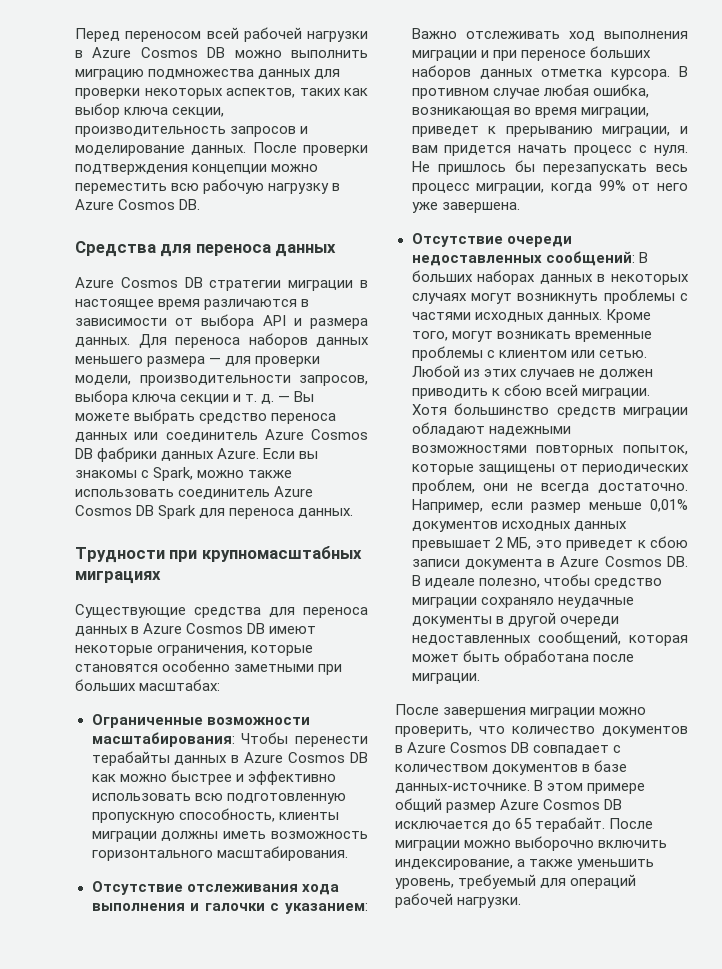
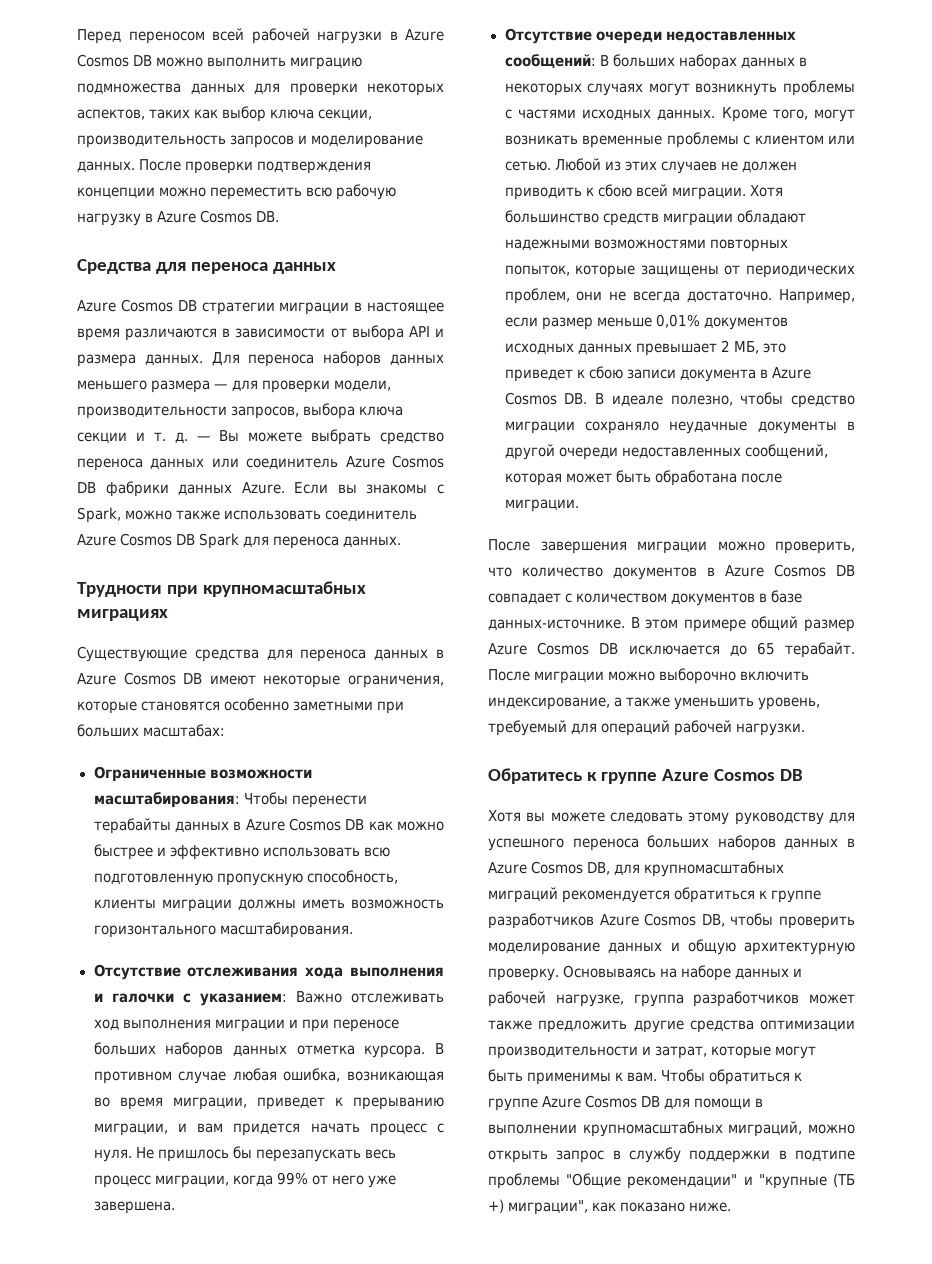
(522, 902) none -> [488,768,803,784] [488,810,855,825] [488,835,855,851] [488,861,785,877] [488,887,822,903] [488,913,855,929] [488,939,855,955] [488,965,803,981] [488,991,855,1007] [488,1020,855,1033] [488,1046,817,1059] [488,1069,803,1085] [488,1095,764,1111] [488,1121,855,1137] [488,1147,855,1163] [488,1173,855,1189] [488,1199,732,1215] // Обратитесь к группе Azure Cosmos DB // Хотя вы можете следовать этому руководству для успешного переноса больших наборов данных в Azure Cosmos DB, для крупномасштабных миграций рекомендуется обратиться к группе разработчиков Azure Cosmos DB, чтобы проверить моделирование данных и общую архитектурную проверку. Основываясь на наборе данных и рабочей нагрузке, группа разработчиков может также предложить другие средства оптимизации производительности и затрат, которые могут быть применимы к вам. Чтобы обратиться к группе Azure Cosmos DB для помощи в выполнении крупномасштабных миграций, можно открыть запрос в службу поддержки в подтипе проблемы "Общие рекомендации" и "крупные (ТБ +) миграции", как показано ниже.

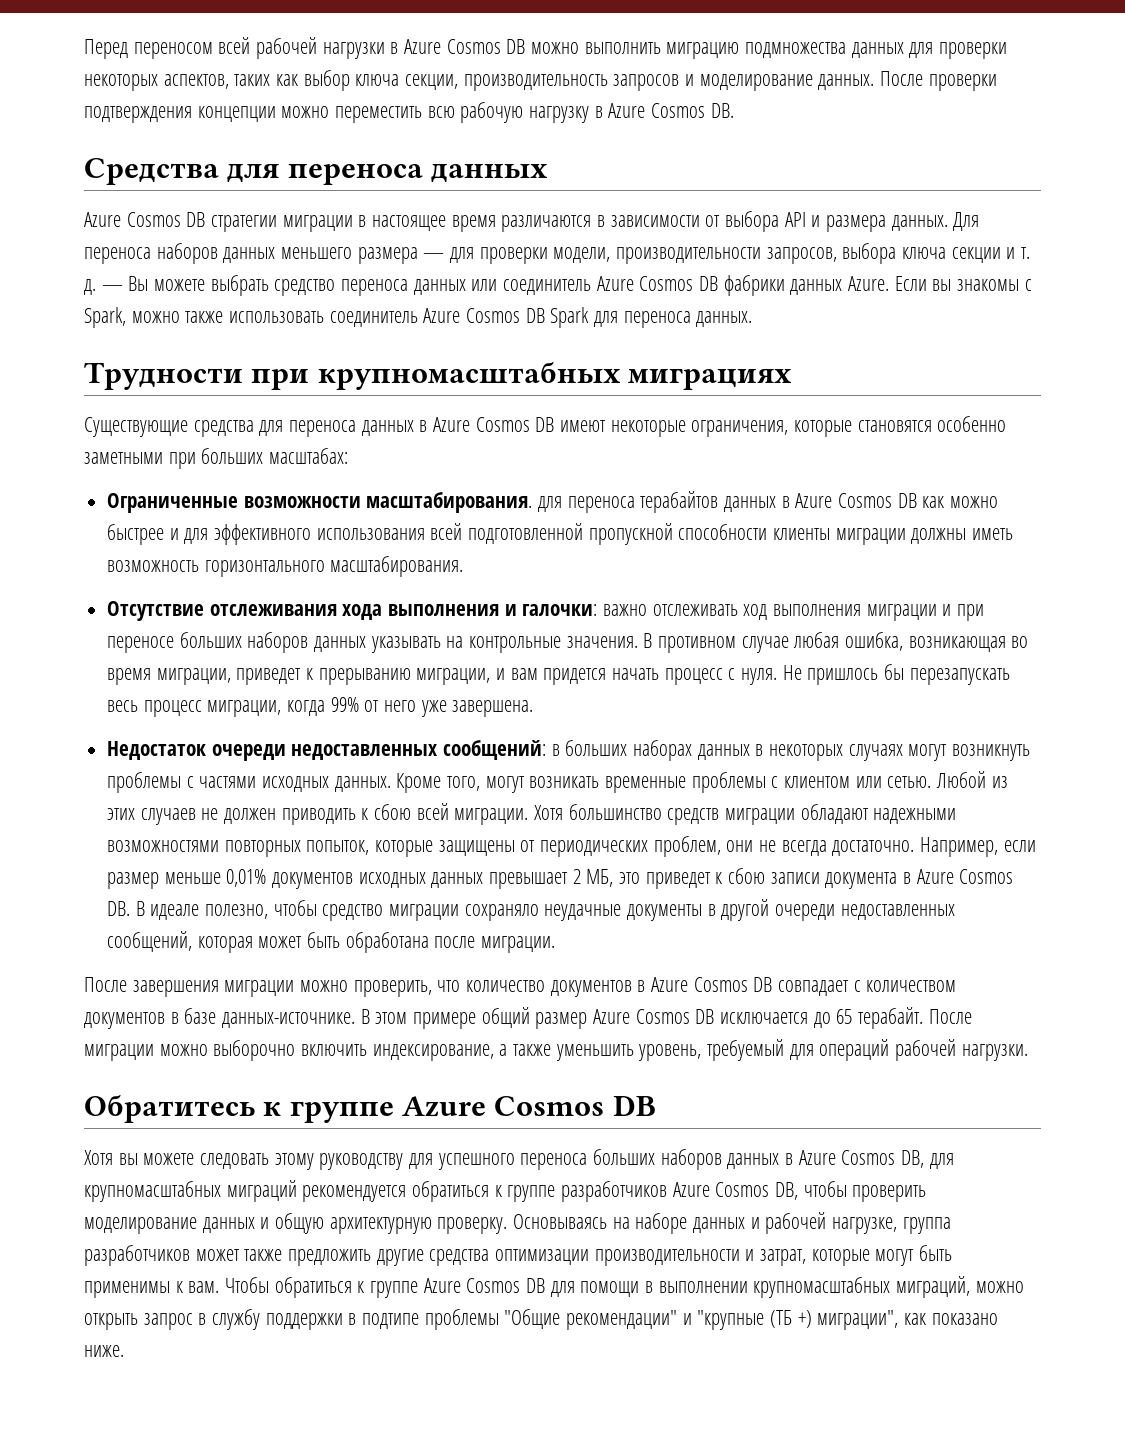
[93,792,367,808] [93,818,171,834] масштабирования: Чтобы перенести терабайты -> [366,491,719,513] масштабирования. для переноса терабайтов
[169,845,390,860] [93,870,398,886] эффективно использовать всю подготовленную пропускную способность, -> [184,523,768,545] для эффективного использования всей подготовленной пропускной способности
[111,991,342,1006] галочки с указанием: Важно -> [522,604,648,616] галочки: важно
[296,1045,426,1058] отметка курсора. -> [370,636,638,653] указывать на контрольные значения.
[504,28,592,44] Отсутствие -> [107,741,207,760] Недостаток
[599,55,609,66] В -> [551,744,560,756] в

